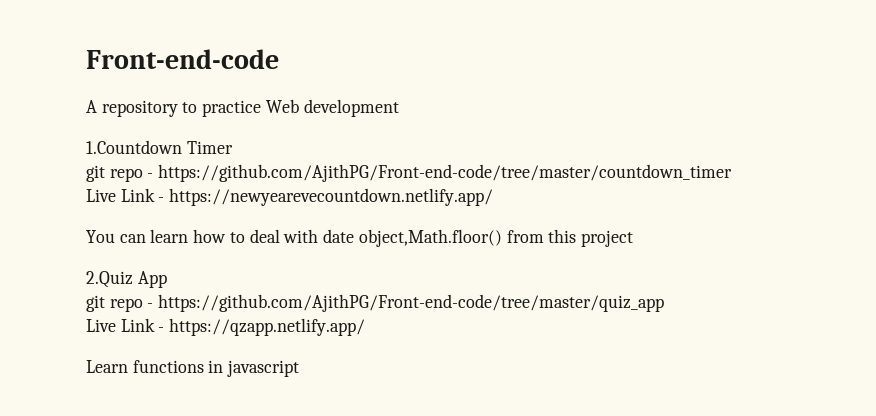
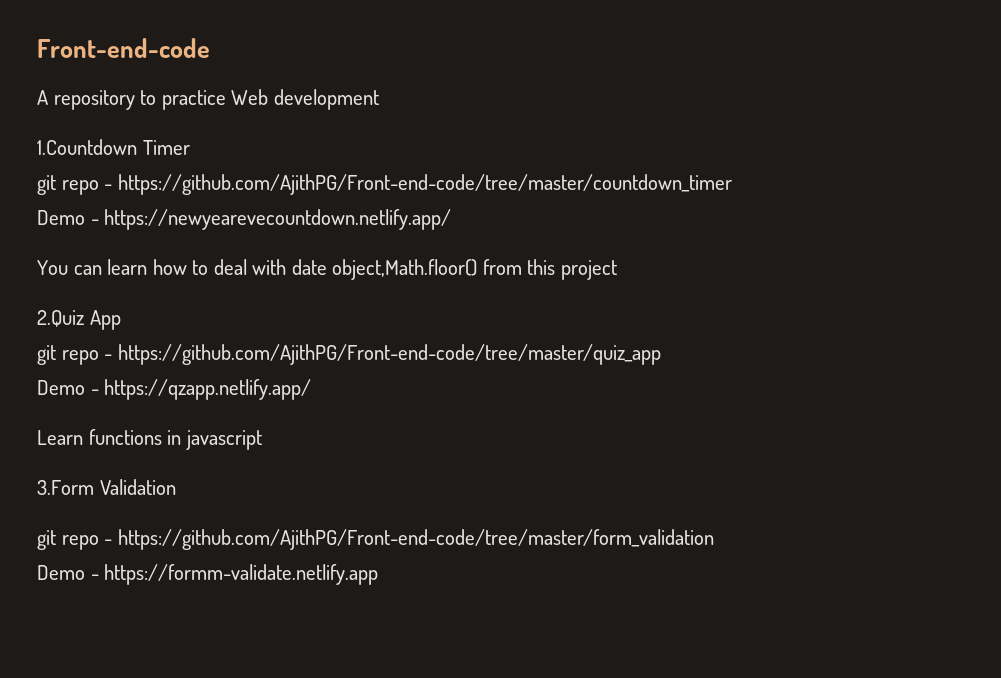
[86,188,155,202] Live Link -> [37,210,85,225] Demo
[86,318,155,332] Live Link -> [37,380,85,395] Demo
(300, 368) none -> [37,479,177,495] [37,529,715,550] [37,564,379,585] // 3.Form Validation // git repo - https://github.com/AjithPG/Front-end-code/tree/master/form_validation // Demo - https://formm-validate.netlify.app

